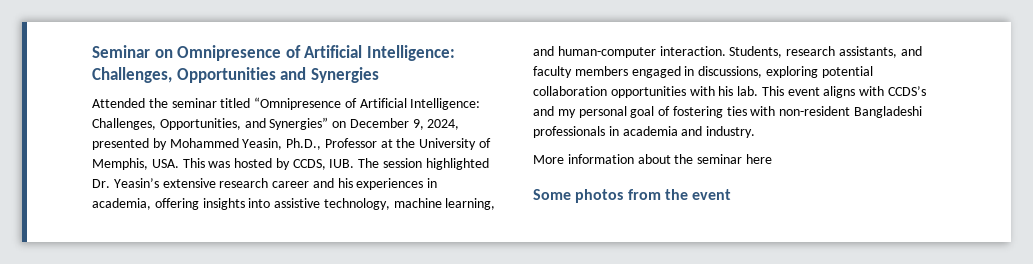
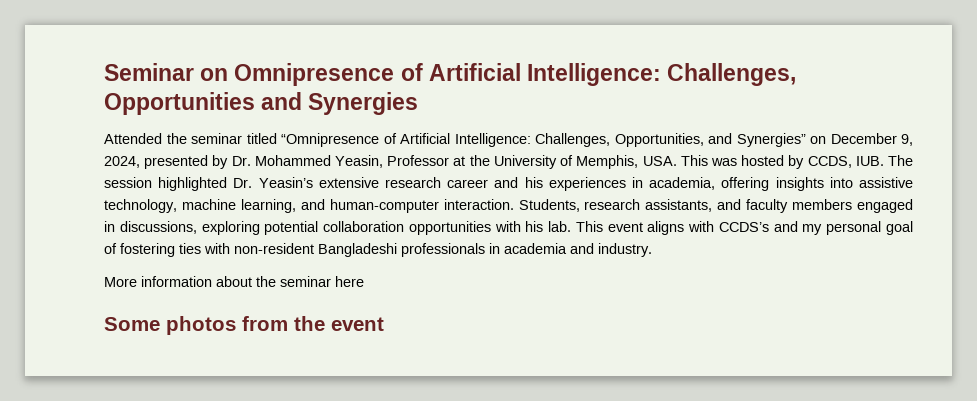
(167, 144) none -> [231,156,251,166] Dr.
[286,138,322,150] Ph.D., -> (384, 161) none

